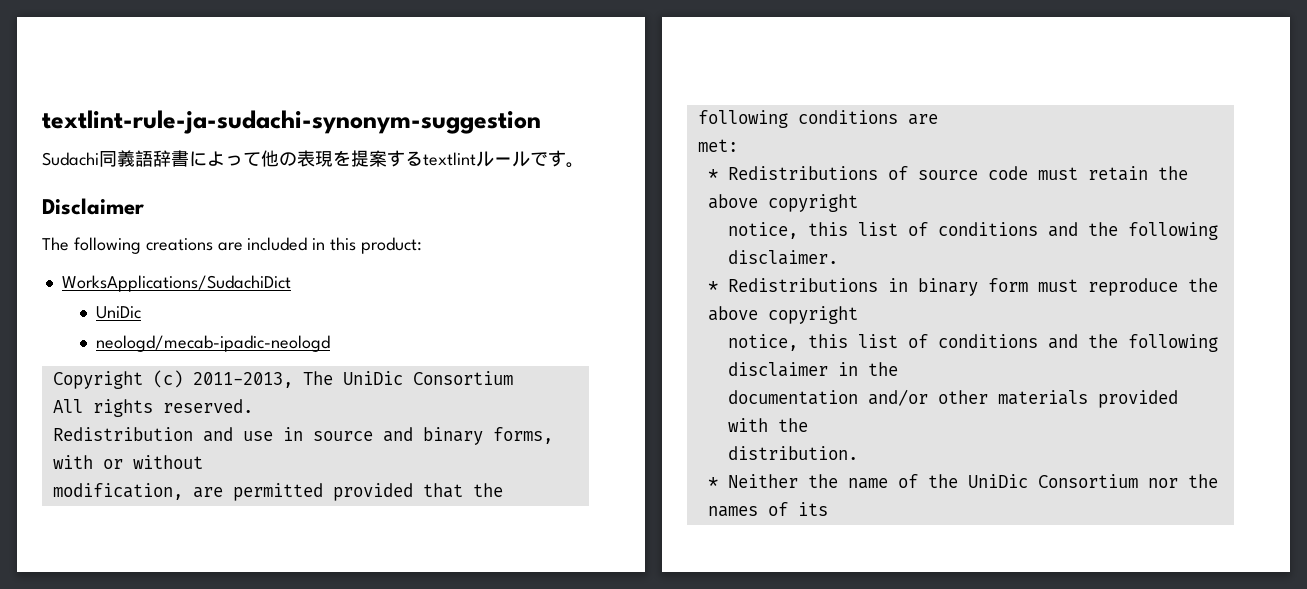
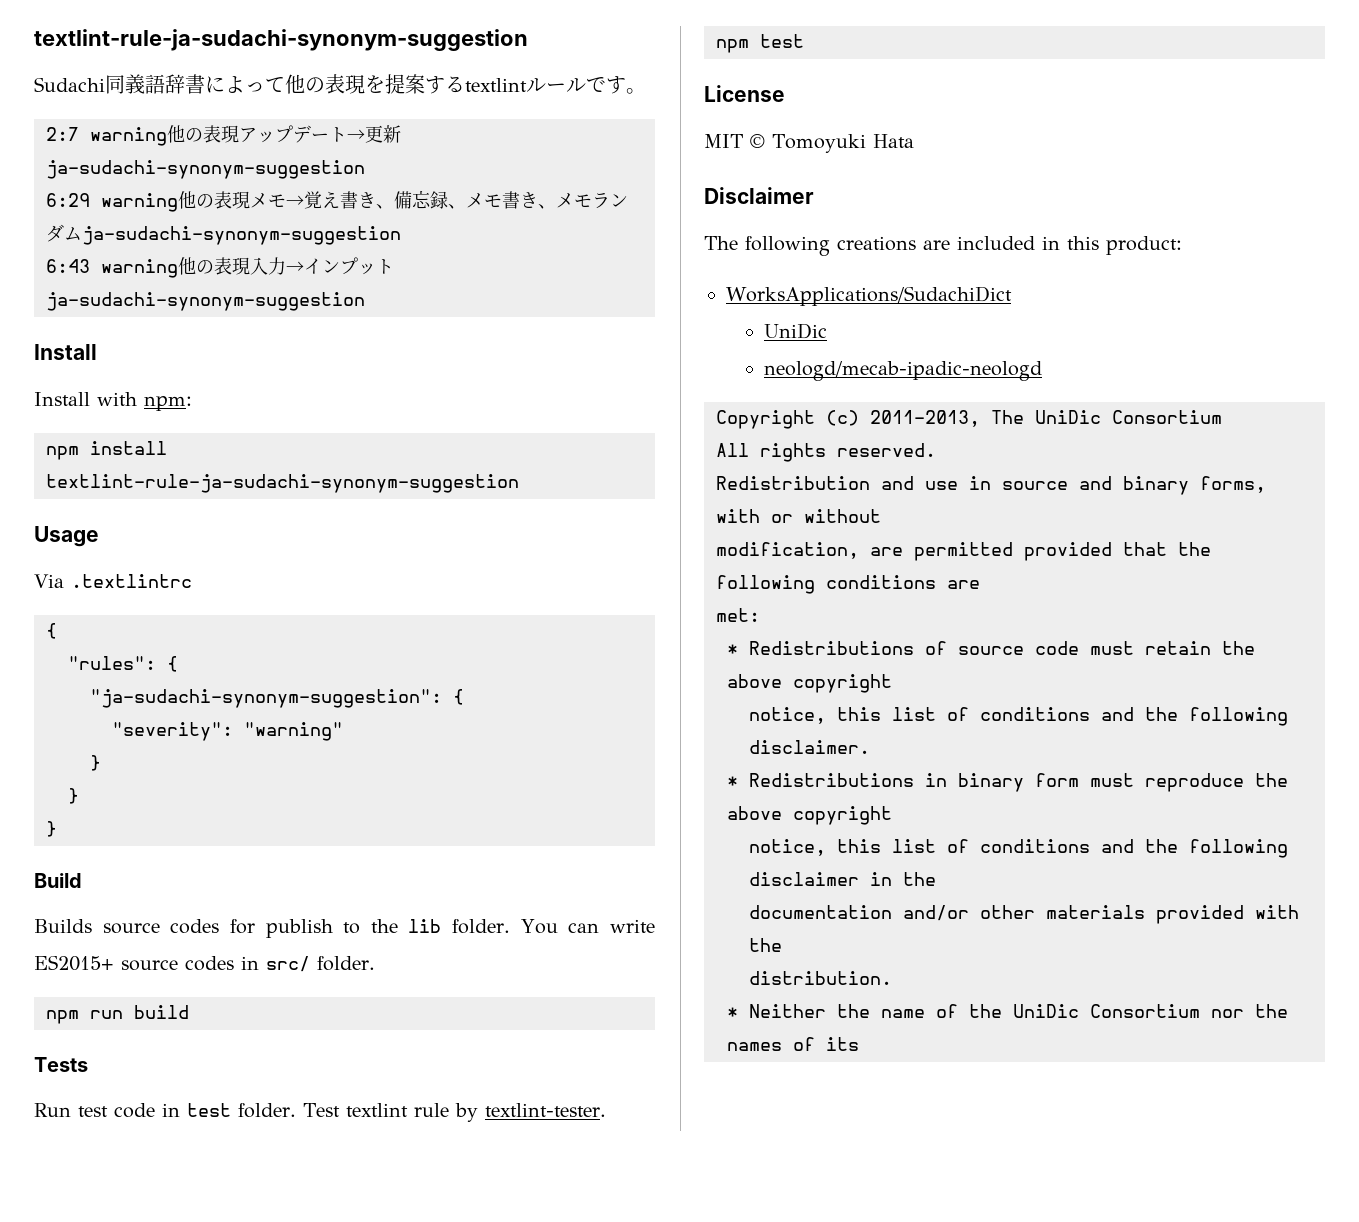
(584, 165) none -> [46,125,401,146] [46,160,365,179] [46,190,628,212] [46,224,401,245] [46,257,394,278] [46,292,365,311] [34,344,97,360] [34,392,192,411] [46,441,167,460] [46,474,519,493] [34,526,99,547] [34,574,192,588] [46,623,57,639] [68,656,178,672] [90,689,464,708] [112,722,343,741] [90,755,101,771] [68,788,79,804] [46,821,57,837] [34,873,82,888] [34,919,655,938] [34,955,375,972] [46,1005,189,1024] [34,1057,88,1072] [34,1103,606,1122] [716,34,804,53] [704,85,785,102] [704,134,914,153] // 2:7 warning他の表現アップデート→更新ja-sudachi-synonym-suggestion // 6:29 warning他の表現メモ→覚え書き、備忘録、メモ書き、メモランダムja-sudachi-synonym-suggestion // 6:43 warning他の表現入力→インプットja-sudachi-synonym-suggestion // Install // Install with npm: // npm install textlint-rule-ja-sudachi-synonym-suggestion // Usage // Via .textlintrc // { // "rules": { // "ja-sudachi-synonym-suggestion": { // "severity": "warning" // } // } // } // Build // Builds source codes for publish to the lib folder. You can write ES2015+ source codes in src/ folder. // npm run build // Tests // Run test code in test folder. Test textlint rule by textlint-tester. // npm test // License // MIT © Tomoyuki Hata

